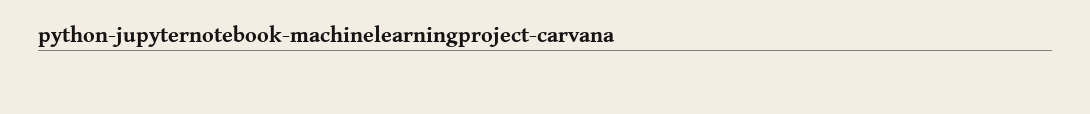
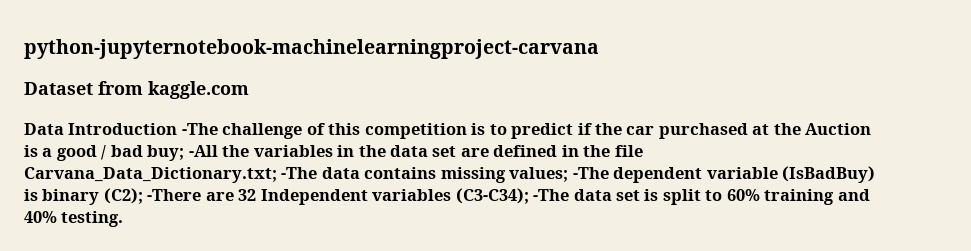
(615, 36) none -> [24,81,249,99] [24,123,872,139] [24,145,643,161] [24,166,876,183] [24,188,870,205] [24,211,124,227] // Dataset from kaggle.com // Data Introduction -The challenge of this competition is to predict if the car purchased at the Auction is a good / bad buy; -All the variables in the data set are defined in the file Carvana_Data_Dictionary.txt; -The data contains missing values; -The dependent variable (IsBadBuy) is binary (C2); -There are 32 Independent variables (C3-C34); -The data set is split to 60% training and 40% testing.

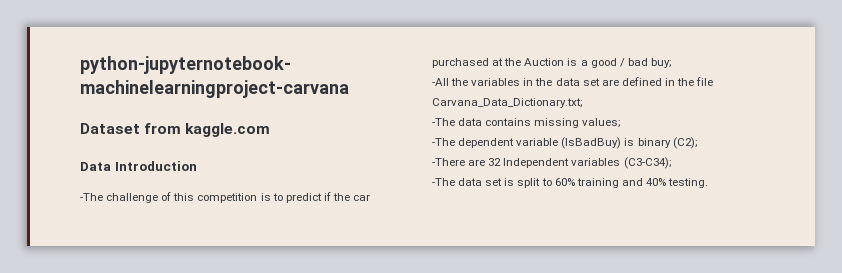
(178, 129) none -> (197, 166) //
(185, 153) none -> (672, 63) //
(277, 175) none -> (583, 103) //
(569, 174) none -> (622, 123) //
(143, 196) none -> (698, 143) //
(529, 196) none -> (672, 163) //

